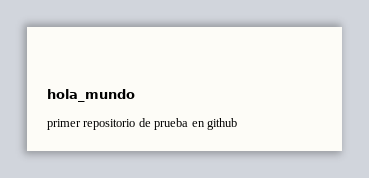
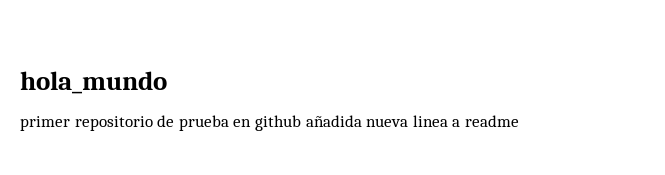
(237, 124) none -> [305,115,519,127] añadida nueva linea a readme

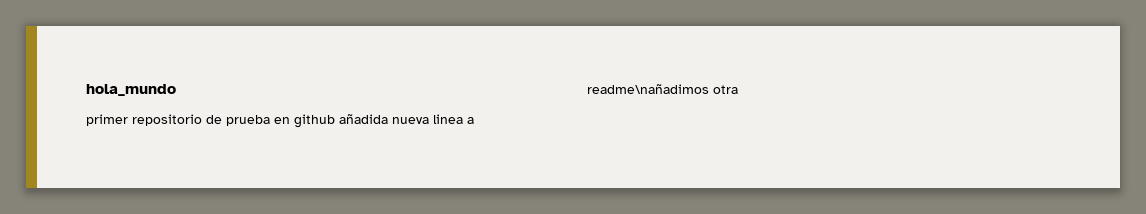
[464,115,519,127] readme -> [587,84,738,94] readme\nañadimos otra

